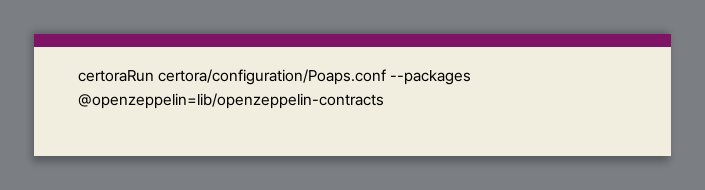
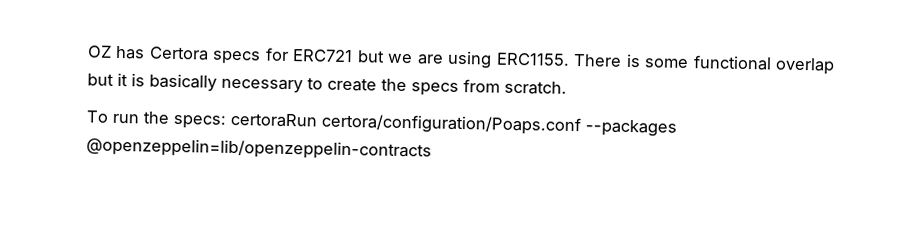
(78, 76) none -> [87,45,835,75] [87,72,567,96] [86,110,226,129] OZ has Certora specs for ERC721 but we are using ERC1155. There is some functional overlap but it is basically necessary to create the specs from scratch. // To run the specs:

